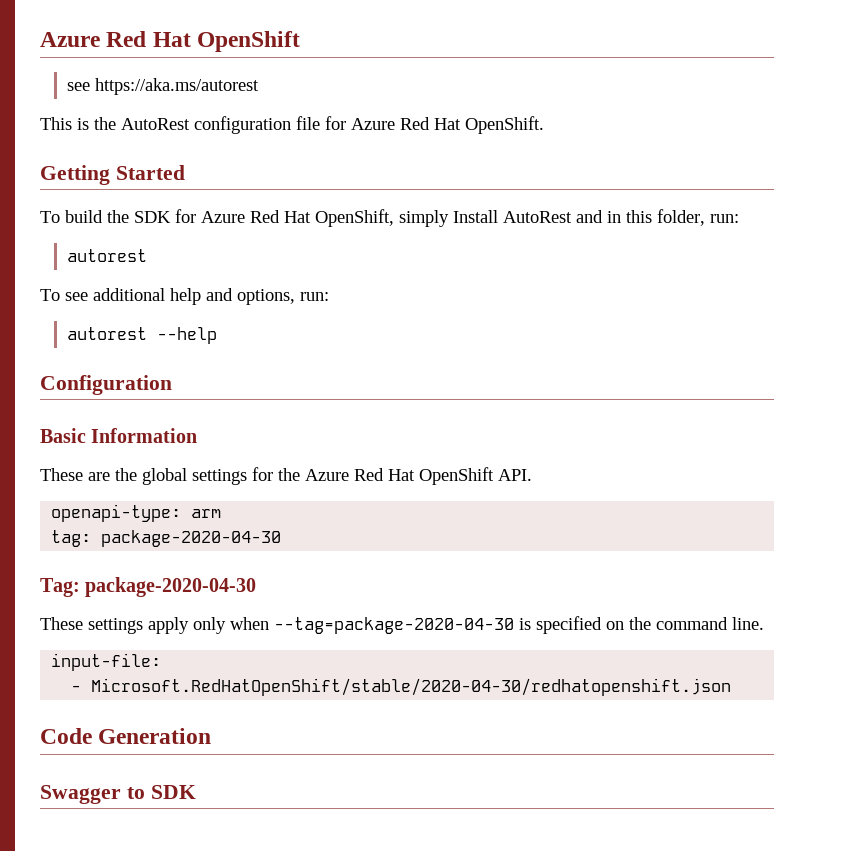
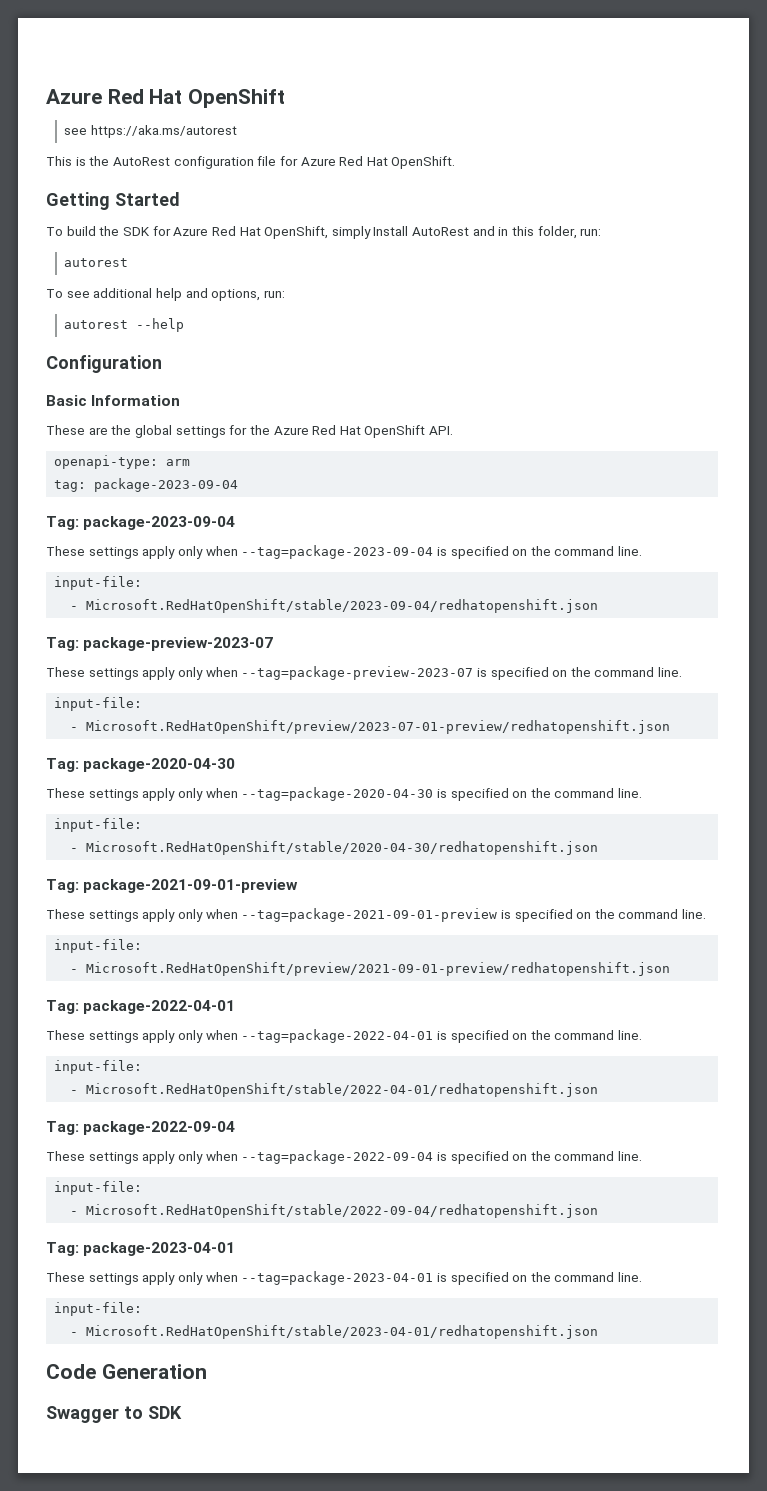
[101,530,282,547] package-2020-04-30 -> [94,478,239,492] [46,516,236,530] [46,545,643,559] [54,576,143,590] [70,599,599,613] [46,637,274,651] [46,666,683,680] [54,697,143,711] [70,720,671,734] package-2023-09-04 // Tag: package-2023-09-04 // These settings apply only when --tag=package-2023-09-04 is specified on the command line. // input-file: // - Microsoft.RedHatOpenShift/stable/2023-09-04/redhatopenshift.json // Tag: package-preview-2023-07 // These settings apply only when --tag=package-preview-2023-07 is specified on the command line. // input-file: // - Microsoft.RedHatOpenShift/preview/2023-07-01-preview/redhatopenshift.json
(732, 687) none -> [46,879,299,893] [46,908,707,922] [54,939,143,953] [70,962,671,976] [46,1000,236,1014] [46,1029,643,1043] [54,1060,143,1074] [70,1083,599,1097] [46,1121,236,1135] [46,1150,643,1164] [54,1181,143,1195] [70,1204,599,1218] [46,1242,236,1256] [46,1271,643,1285] [54,1302,143,1316] [70,1325,599,1339] // Tag: package-2021-09-01-preview // These settings apply only when --tag=package-2021-09-01-preview is specified on the command line. // input-file: // - Microsoft.RedHatOpenShift/preview/2021-09-01-preview/redhatopenshift.json // Tag: package-2022-04-01 // These settings apply only when --tag=package-2022-04-01 is specified on the command line. // input-file: // - Microsoft.RedHatOpenShift/stable/2022-04-01/redhatopenshift.json // Tag: package-2022-09-04 // These settings apply only when --tag=package-2022-09-04 is specified on the command line. // input-file: // - Microsoft.RedHatOpenShift/stable/2022-09-04/redhatopenshift.json // Tag: package-2023-04-01 // These settings apply only when --tag=package-2023-04-01 is specified on the command line. // input-file: // - Microsoft.RedHatOpenShift/stable/2023-04-01/redhatopenshift.json

